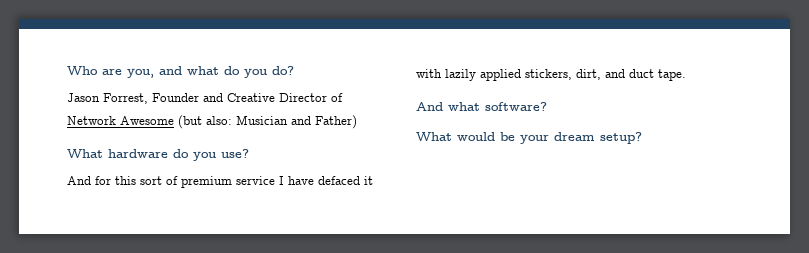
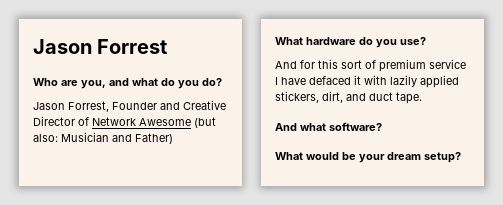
(67, 70) none -> [33,39,168,54] Jason Forrest //

